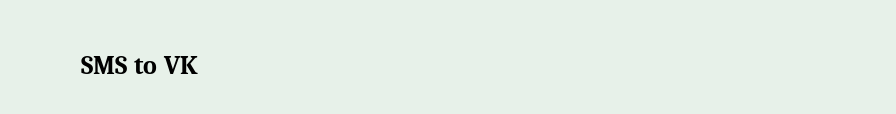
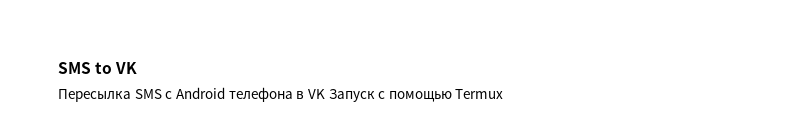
(199, 65) none -> [58,87,504,102] // Пересылка SMS с Android телефона в VK Запуск с помощью Termux

